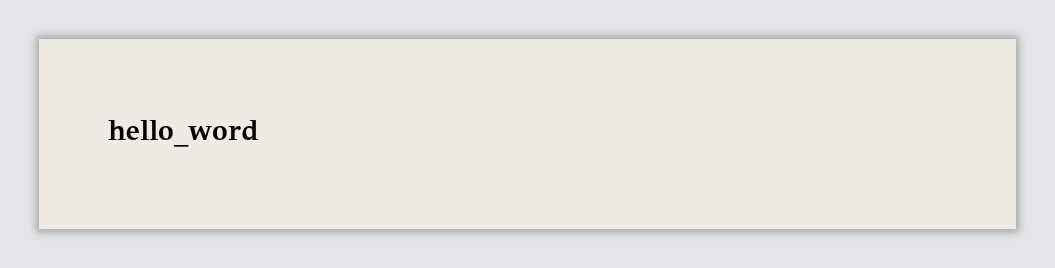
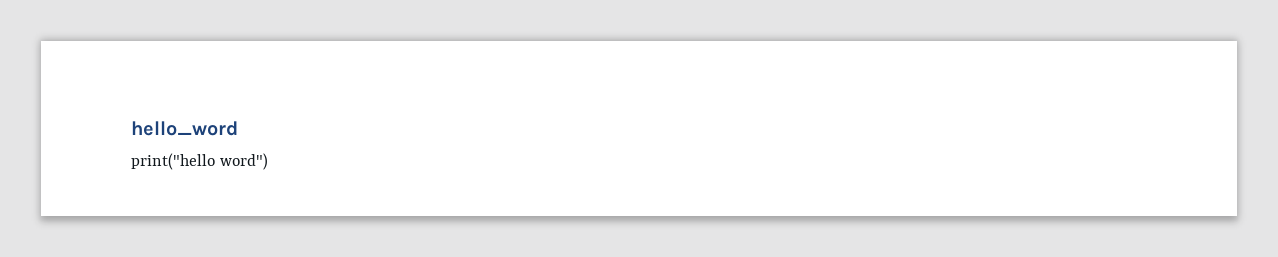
(259, 133) none -> [131,153,268,170] // print("hello word")

